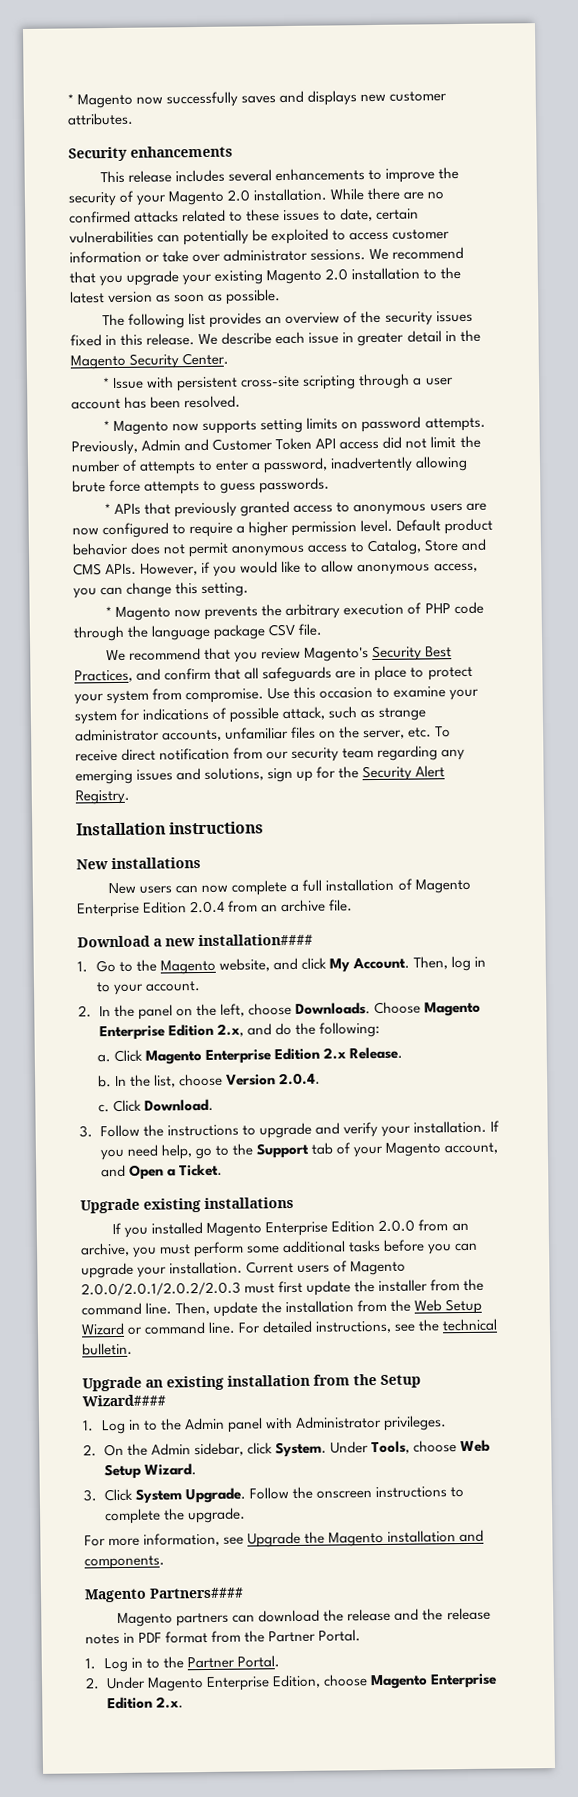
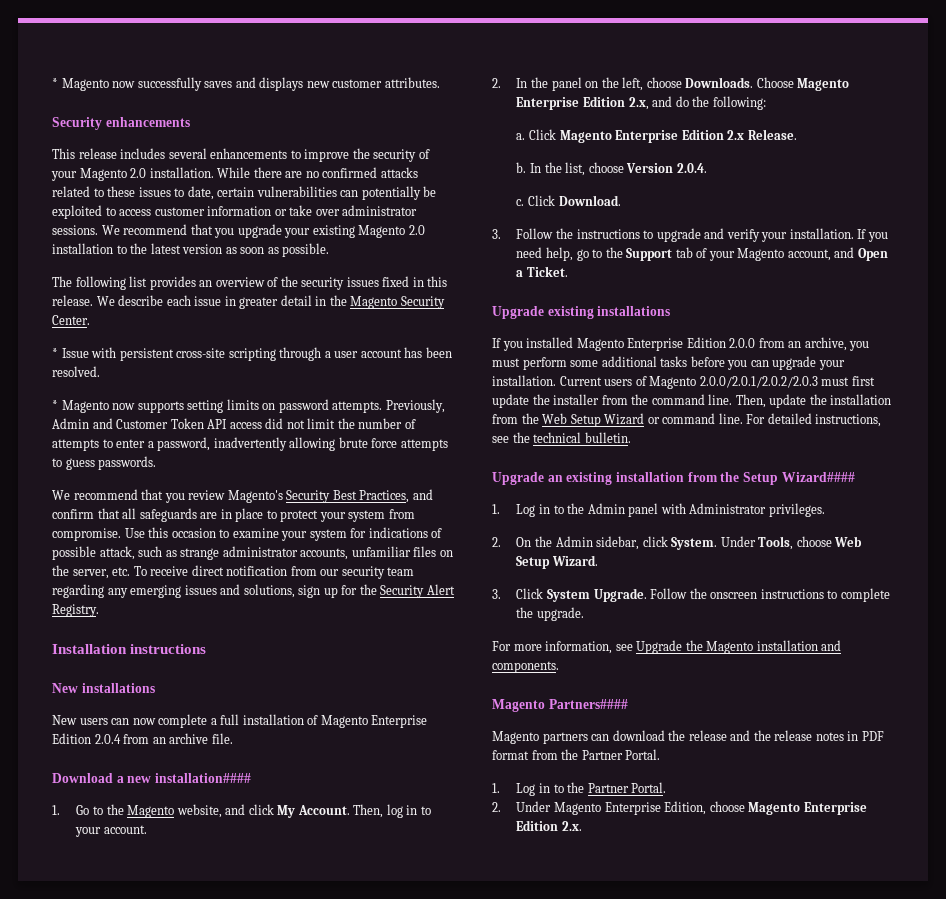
[104,500,487,518] [72,518,494,539] [72,538,488,558] [73,560,478,577] [73,582,250,599] [105,601,484,621] [73,623,323,642] // * APIs that previously granted access to anonymous users are now configured to require a higher permission level. Default product behavior does not permit anonymous access to Catalog, Store and CMS APIs. However, if you would like to allow anonymous access, you can change this setting. // * Magento now prevents the arbitrary execution of PHP code through the language package CSV file. -> (157, 463) none

